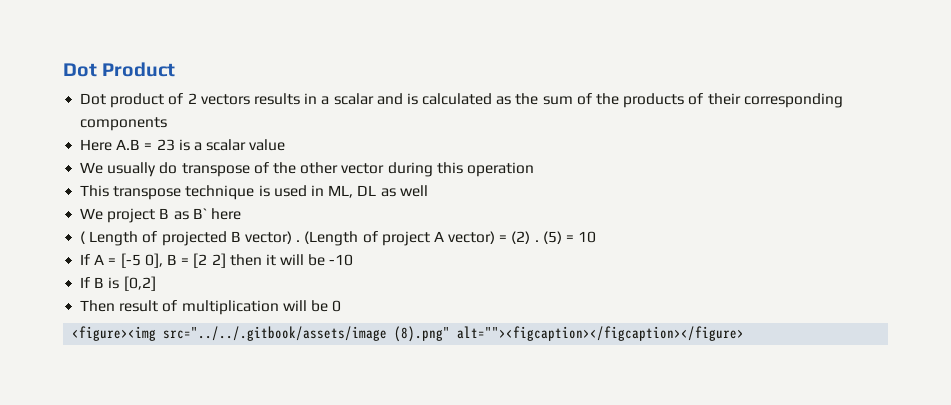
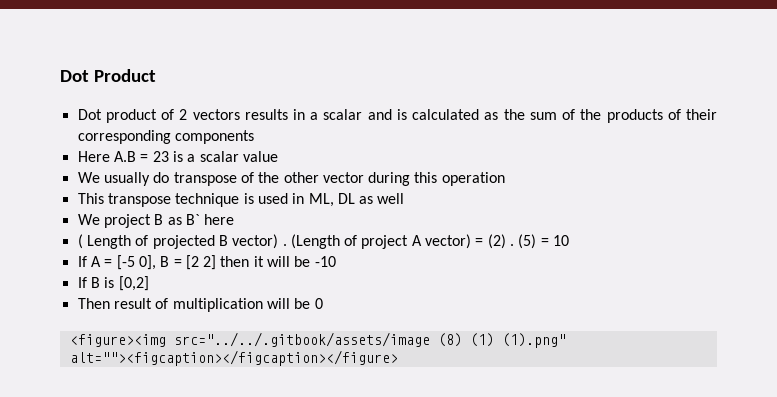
[394,326,451,342] (8).png" -> [437,333,566,348] (8) (1) (1).png"

